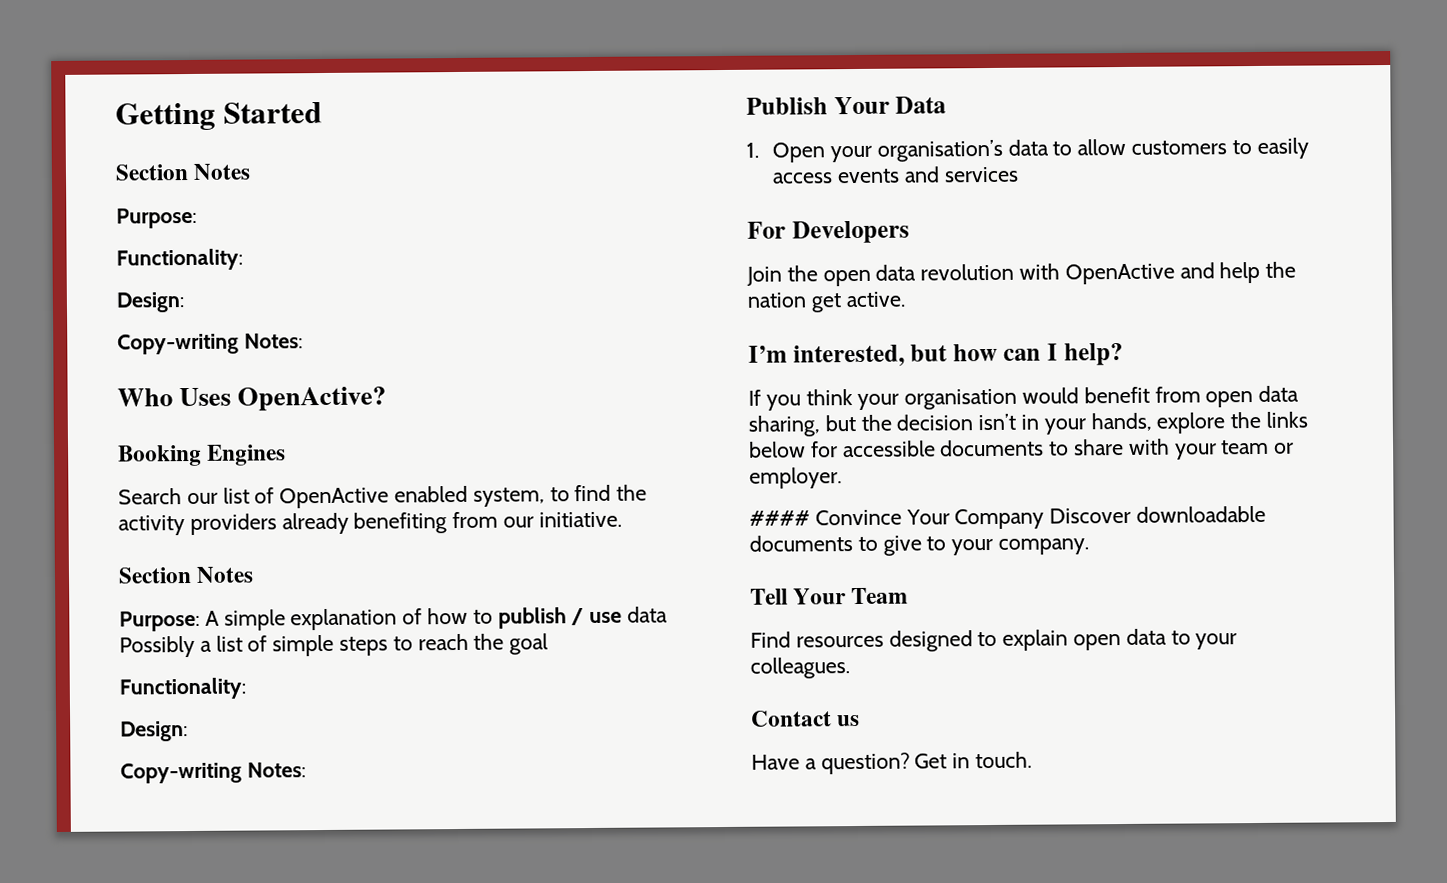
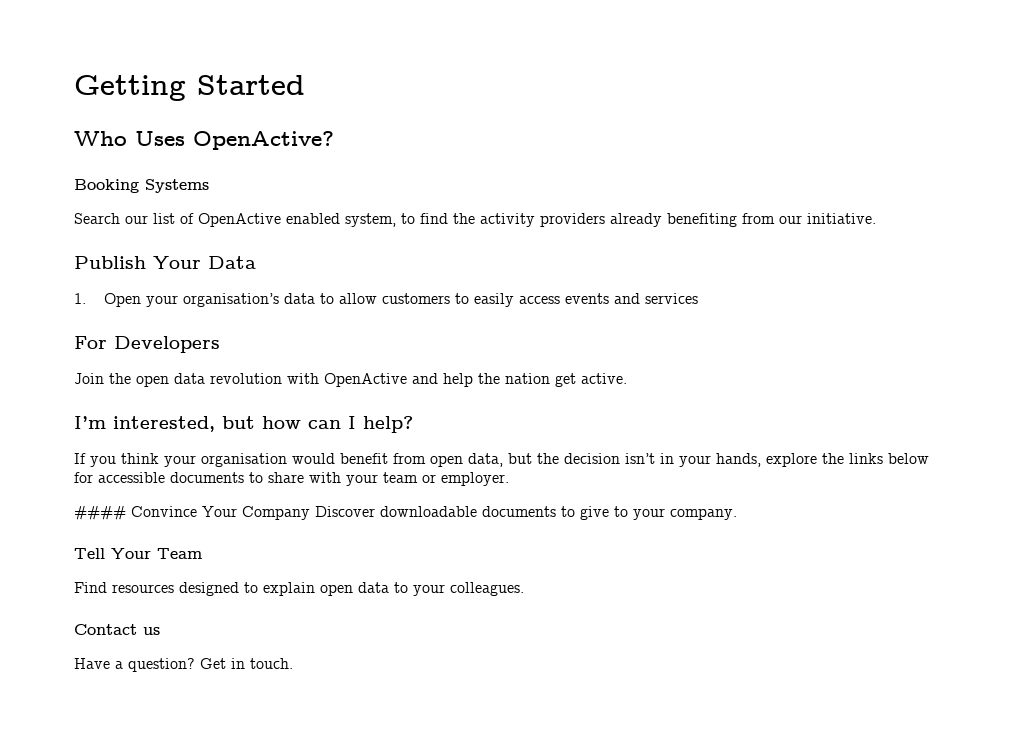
[115,163,252,181] [116,207,197,229] [116,248,243,271] [116,292,185,313] [117,333,303,355] // Section Notes // Purpose: // Functionality: // Design: // Copy-writing Notes: -> (305, 85) none
[207,444,287,466] Engines -> [145,179,209,193] Systems
[118,566,255,584] [119,606,669,632] [119,633,549,658] [119,677,246,700] [120,721,188,742] [120,762,306,784] // Section Notes // Purpose: A simple explanation of how to publish / use data Possibly a list of simple steps to reach the goal // Functionality: // Design: // Copy-writing Notes: -> (876, 218) none
[1258,385,1300,402] [748,415,820,437] data sharing, -> [468,453,503,467] data,

